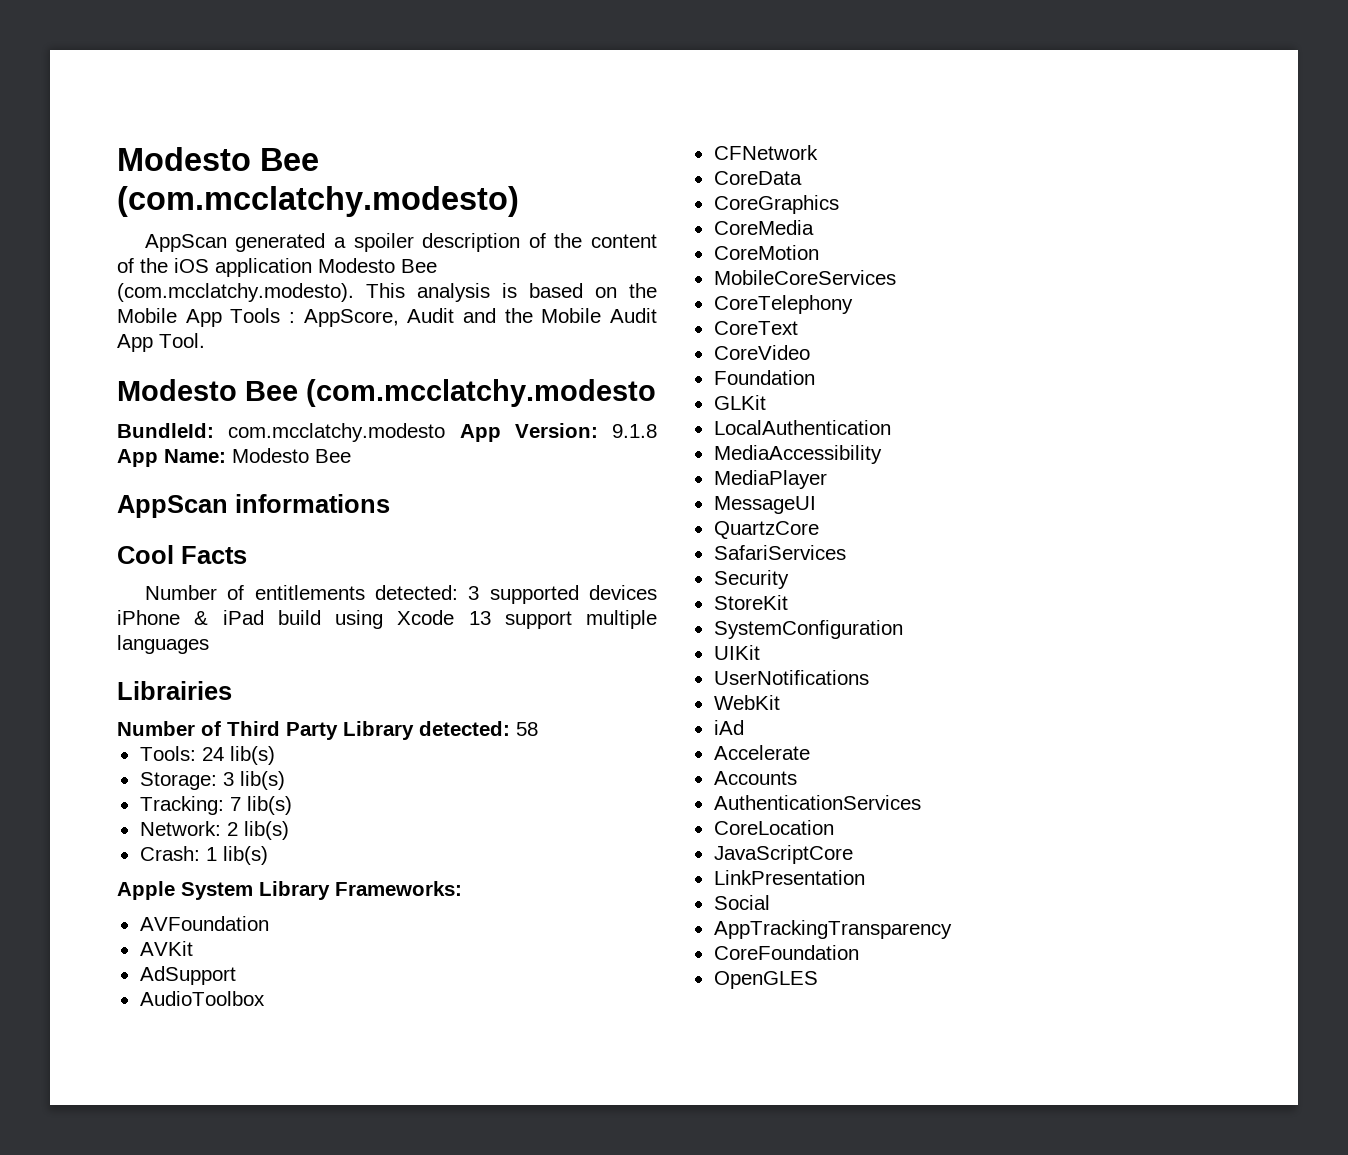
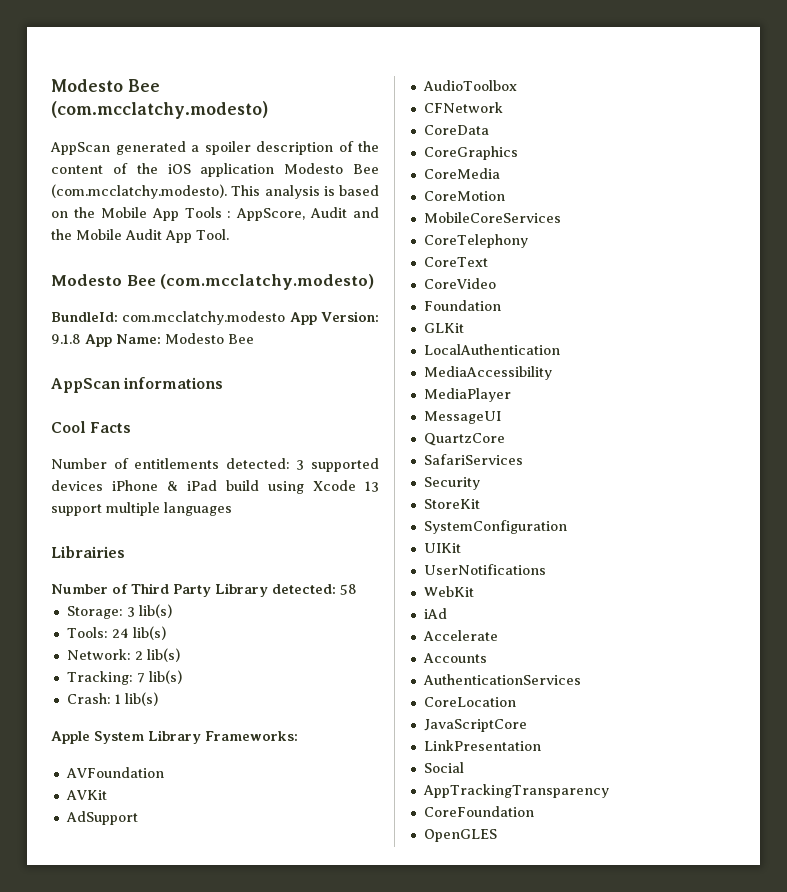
[306,379,656,407] (com.mcclatchy.modesto -> [160,274,375,290] (com.mcclatchy.modesto)
(538, 729) none -> [66,604,172,619] // Storage: 3 lib(s)
[139,772,234,790] Storage: 3 -> [66,649,143,660] Network: 2
[139,821,289,840] // Network: 2 lib(s) -> (182, 677) none

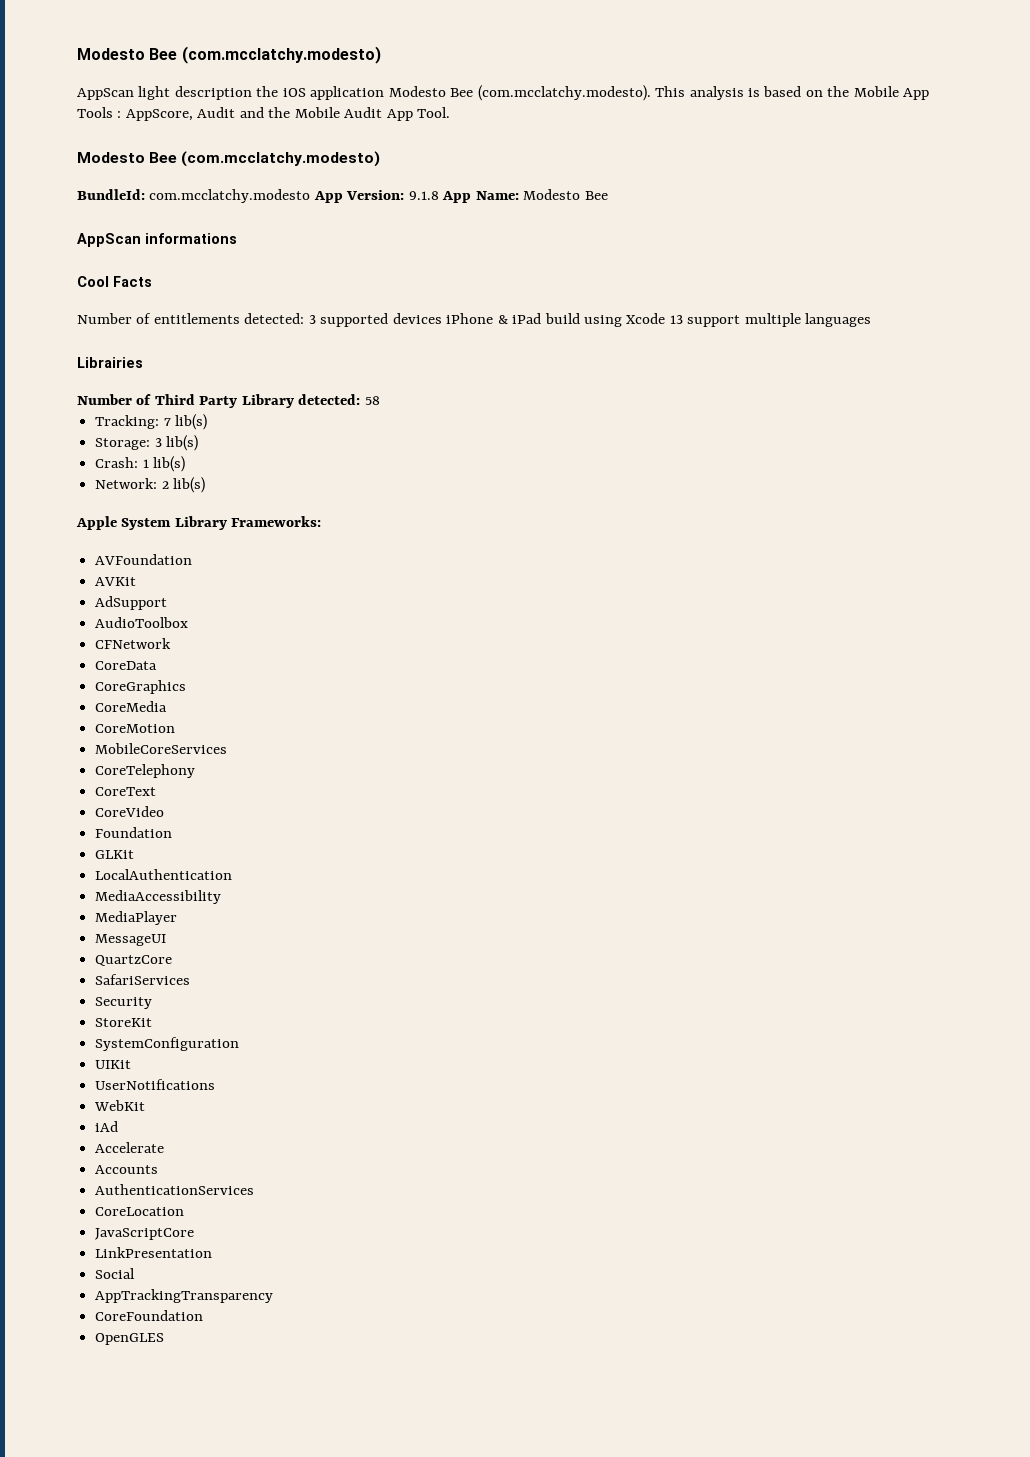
[115,141,379,155] [51,163,128,174] generated a spoiler description of the content of -> [138,86,252,100] light description
(357, 589) none -> [95,414,208,430] // Tracking: 7 lib(s)
[66,627,129,638] Tools: 24 -> [95,457,149,468] Crash: 1
[66,670,182,685] [66,692,158,706] // Tracking: 7 lib(s) // Crash: 1 lib(s) -> (206, 485) none

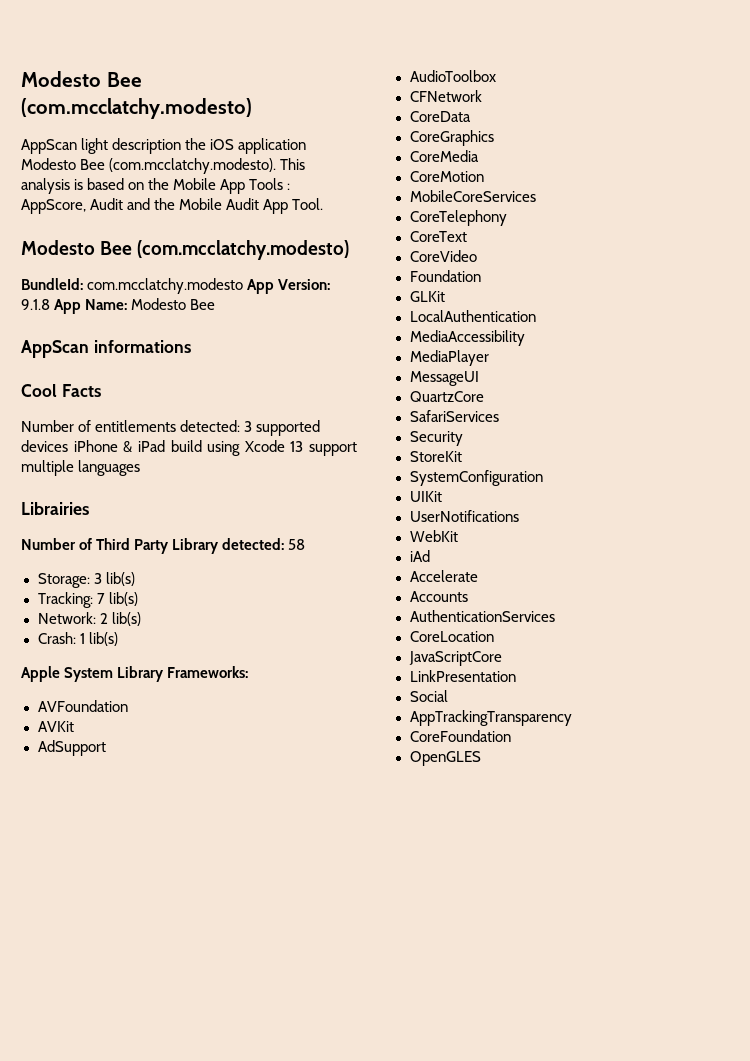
(380, 400) none -> [37,572,135,588] // Storage: 3 lib(s)
[95,438,162,450] Storage: 3 -> [37,612,108,624] Network: 2
[95,477,206,493] // Network: 2 lib(s) -> (118, 639) none

